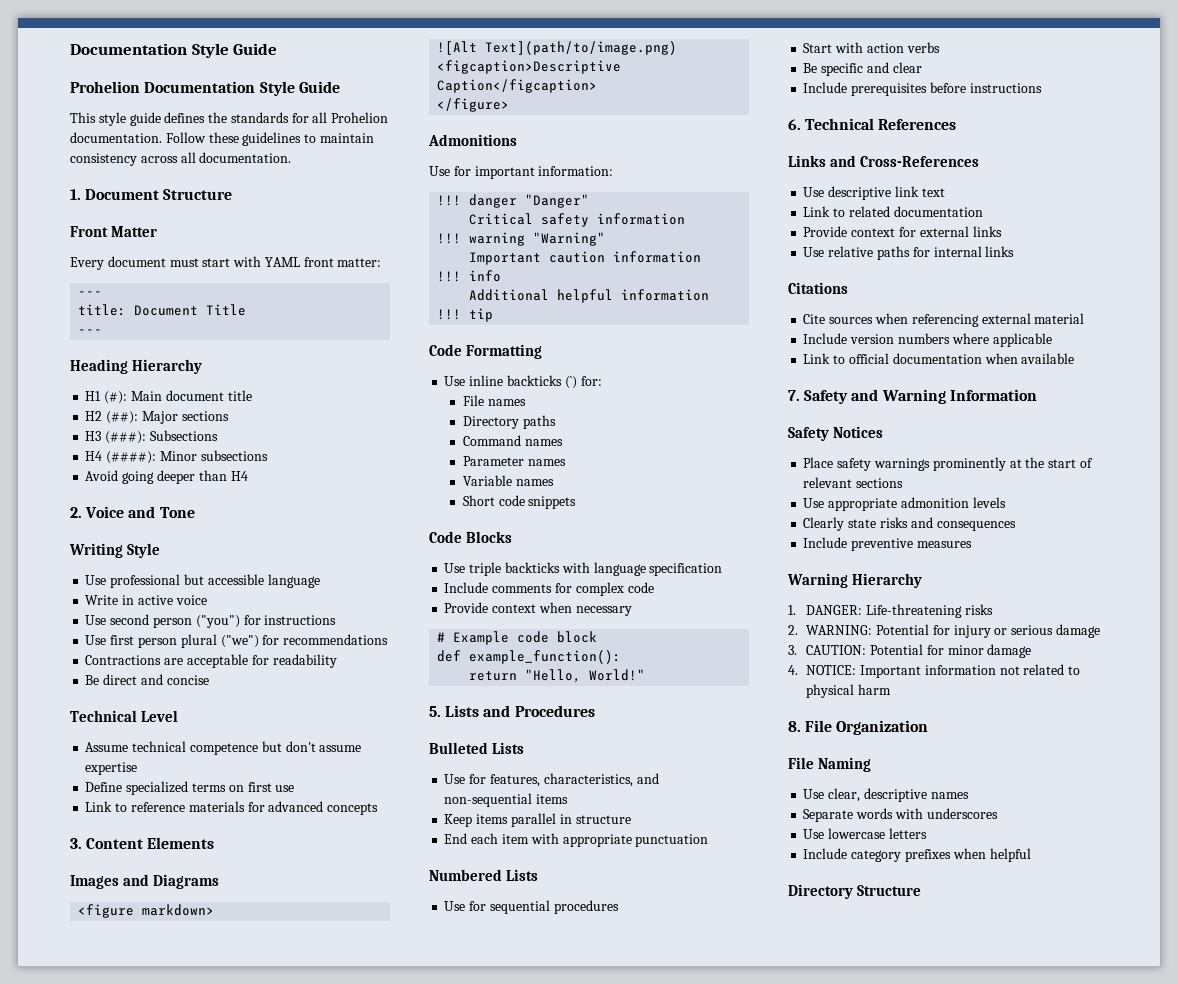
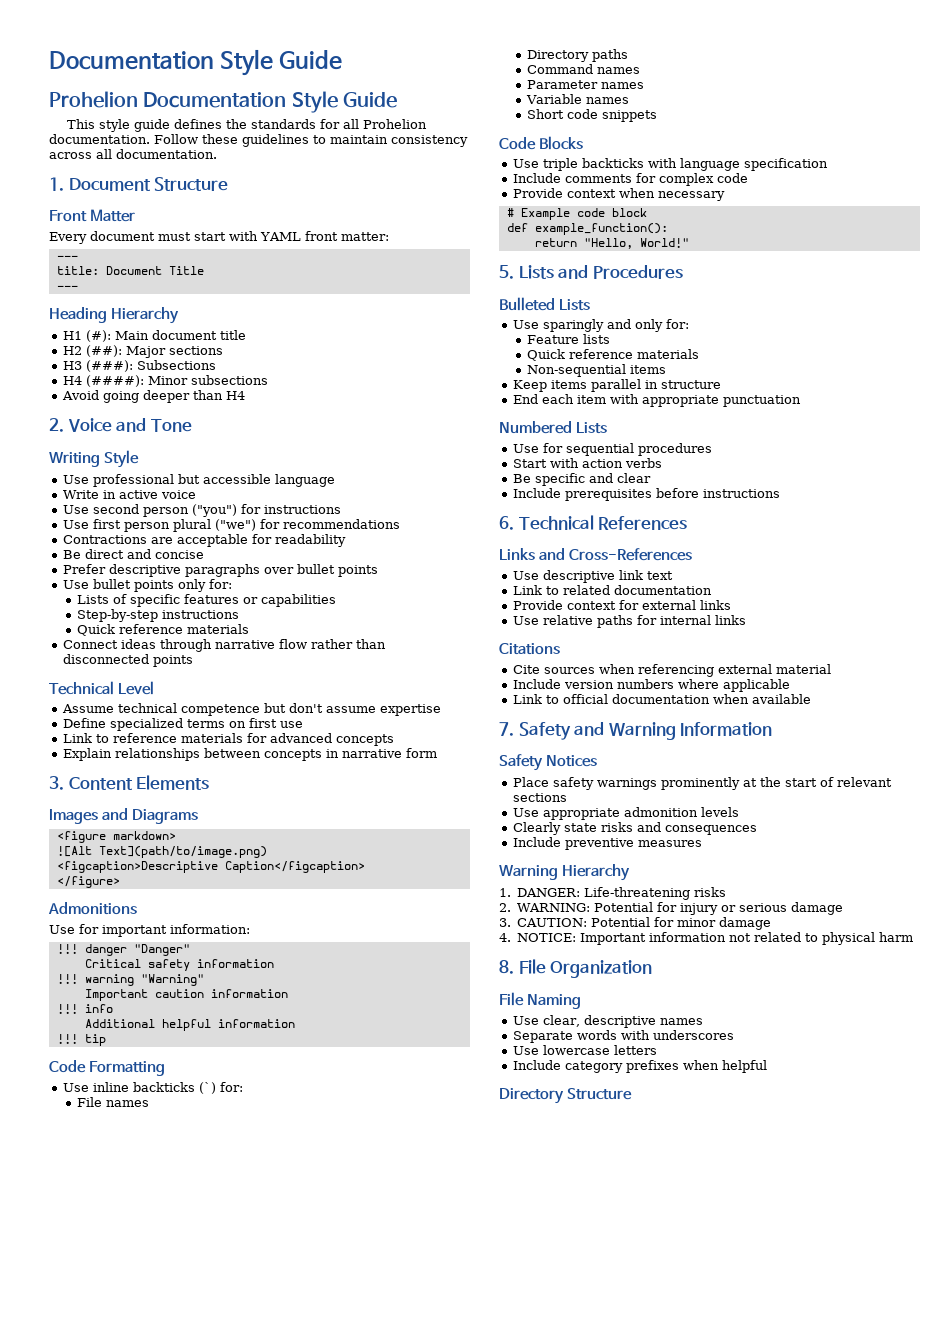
(209, 680) none -> [62,564,378,577] [62,579,232,592] [77,594,337,607] [77,609,240,622] [77,624,250,636] [62,639,386,652] [62,654,193,667] // Prefer descriptive paragraphs over bullet points // Use bullet points only for: // Lists of specific features or capabilities // Step-by-step instructions // Quick reference materials // Connect ideas through narrative flow rather than disconnected points
(379, 809) none -> [62,748,437,761] // Explain relationships between concepts in narrative form
[469,773,659,787] [444,793,533,807] for features, characteristics, and non-sequential -> [542,319,689,332] [527,334,611,344] [527,349,700,361] [527,364,627,377] sparingly and only for: // Feature lists // Quick reference materials // Non-sequential

